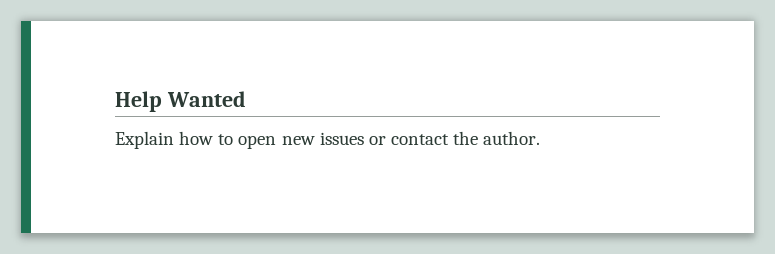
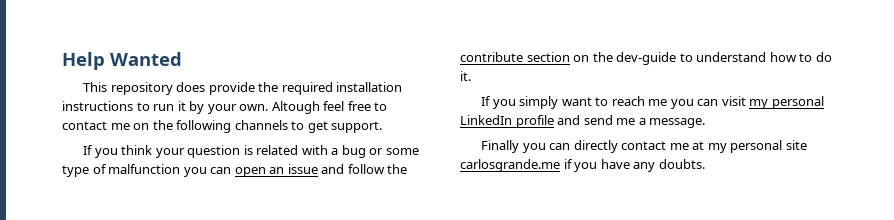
[115,131,541,149] Explain how to open new issues or contact the author. -> [83,82,403,95] [62,101,388,114] [62,120,383,133] [83,145,419,158] [62,164,408,177] [460,52,832,65] [460,71,471,81] [481,96,824,109] [460,115,706,128] [481,140,807,153] [460,159,705,172] This repository does provide the required installation instructions to run it by your own. Altough feel free to contact me on the following channels to get support. // If you think your question is related with a bug or some type of malfunction you can open an issue and follow the contribute section on the dev-guide to understand how to do it. // If you simply want to reach me you can visit my personal LinkedIn profile and send me a message. // Finally you can directly contact me at my personal site carlosgrande.me if you have any doubts.

